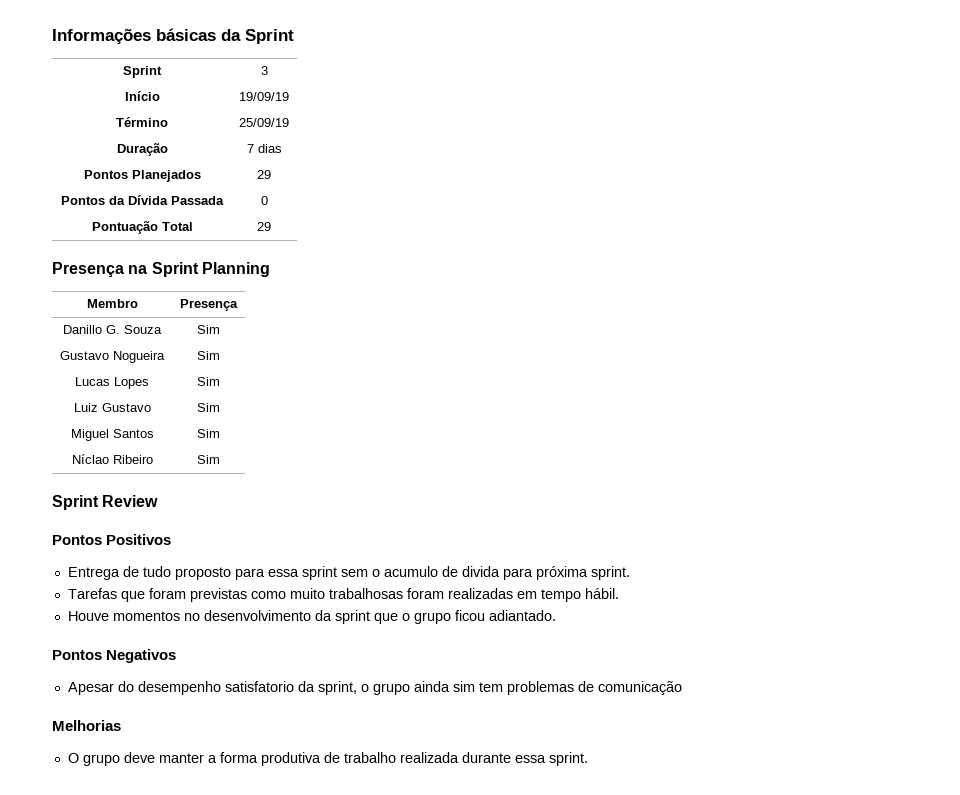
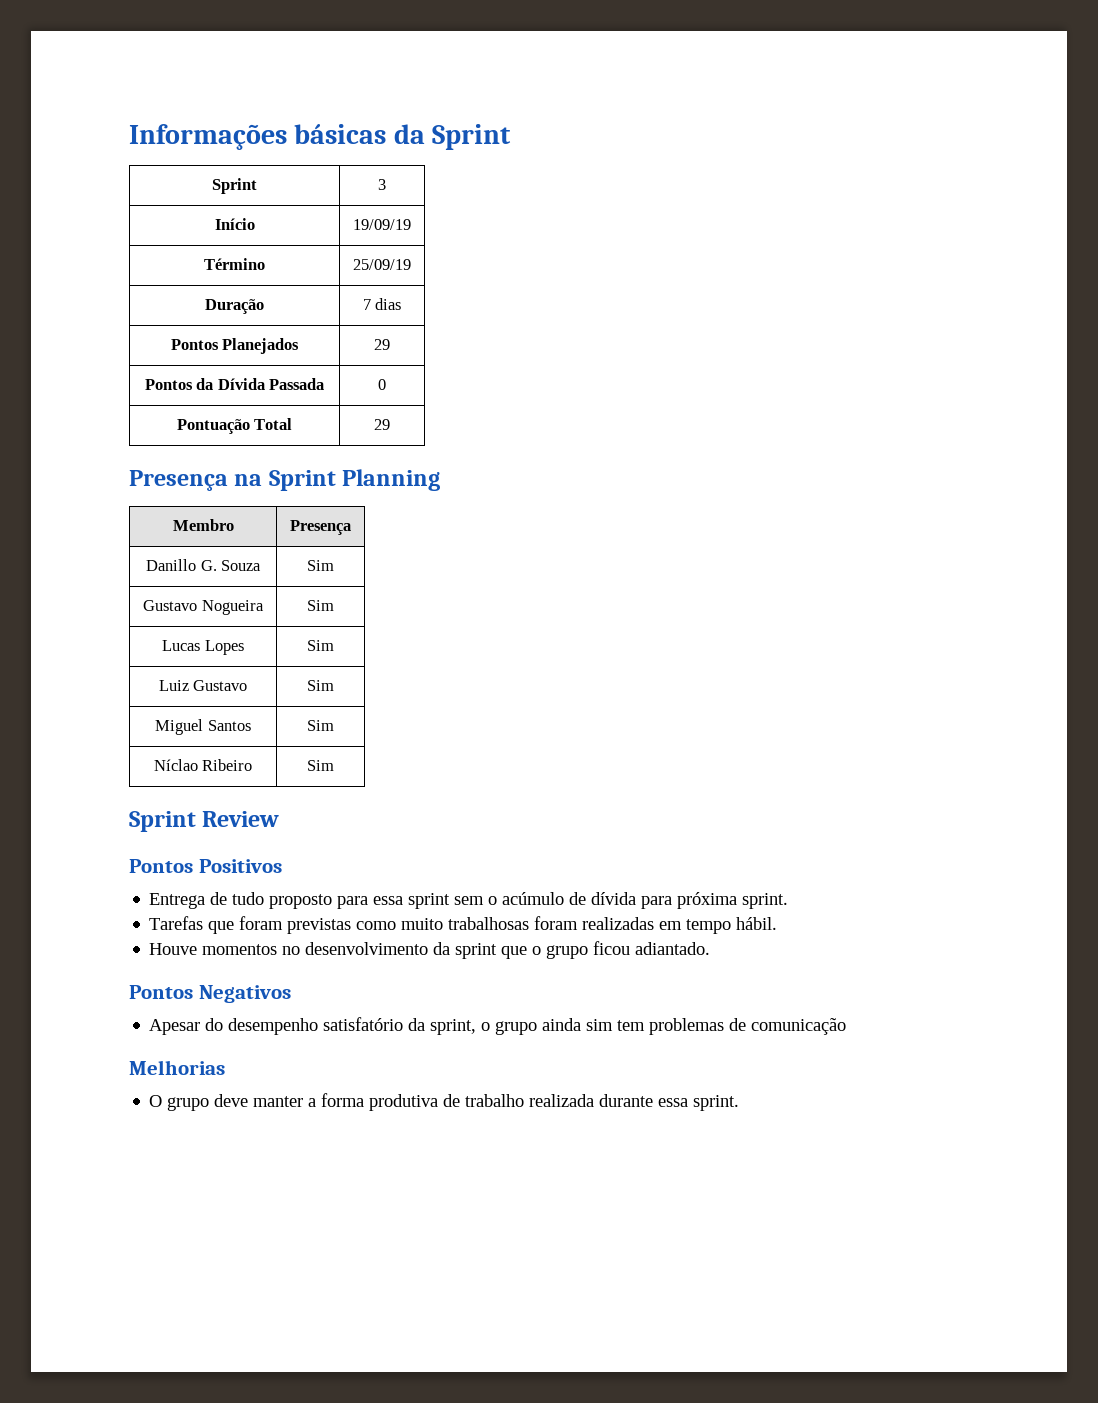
[383,566,500,577] acumulo de divida -> [502,892,637,905] acúmulo de dívida
[224,681,294,692] satisfatorio -> [323,1017,404,1031] satisfatório

